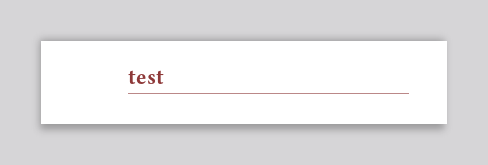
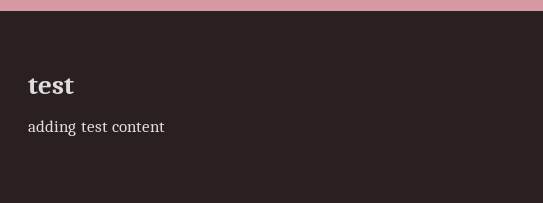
[128,70,164,84] test -> [28,78,74,94] [28,120,166,136] test // adding test content

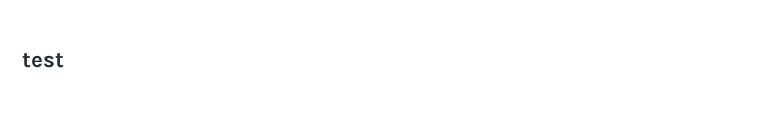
[28,78,74,94] [28,120,166,136] test // adding test content -> [22,53,64,68] test

